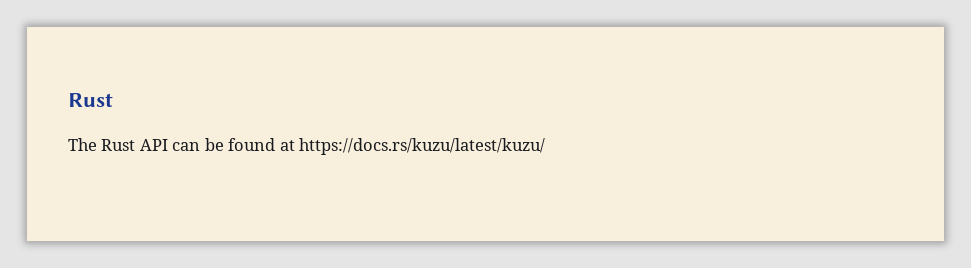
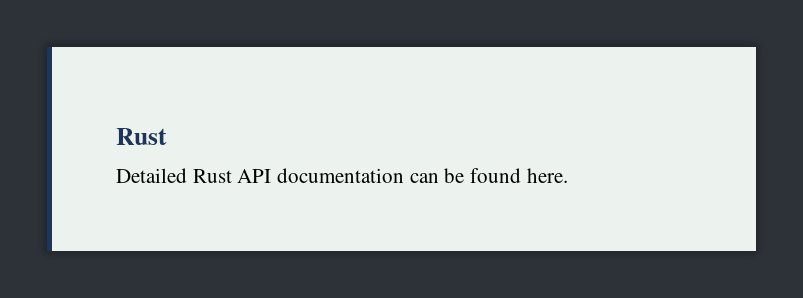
[68,138,97,151] The -> [116,168,187,183] Detailed
(168, 145) none -> [277,168,405,183] documentation
[279,138,546,155] at https://docs.rs/kuzu/latest/kuzu/ -> [526,168,568,183] here.

